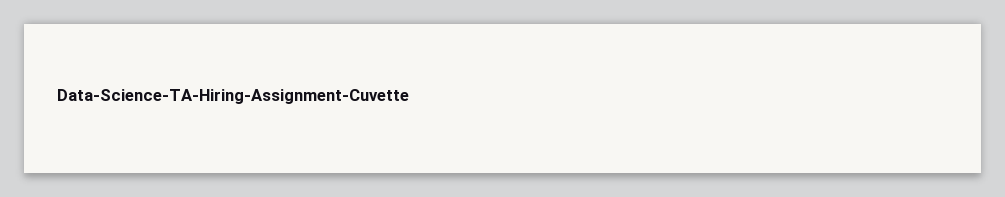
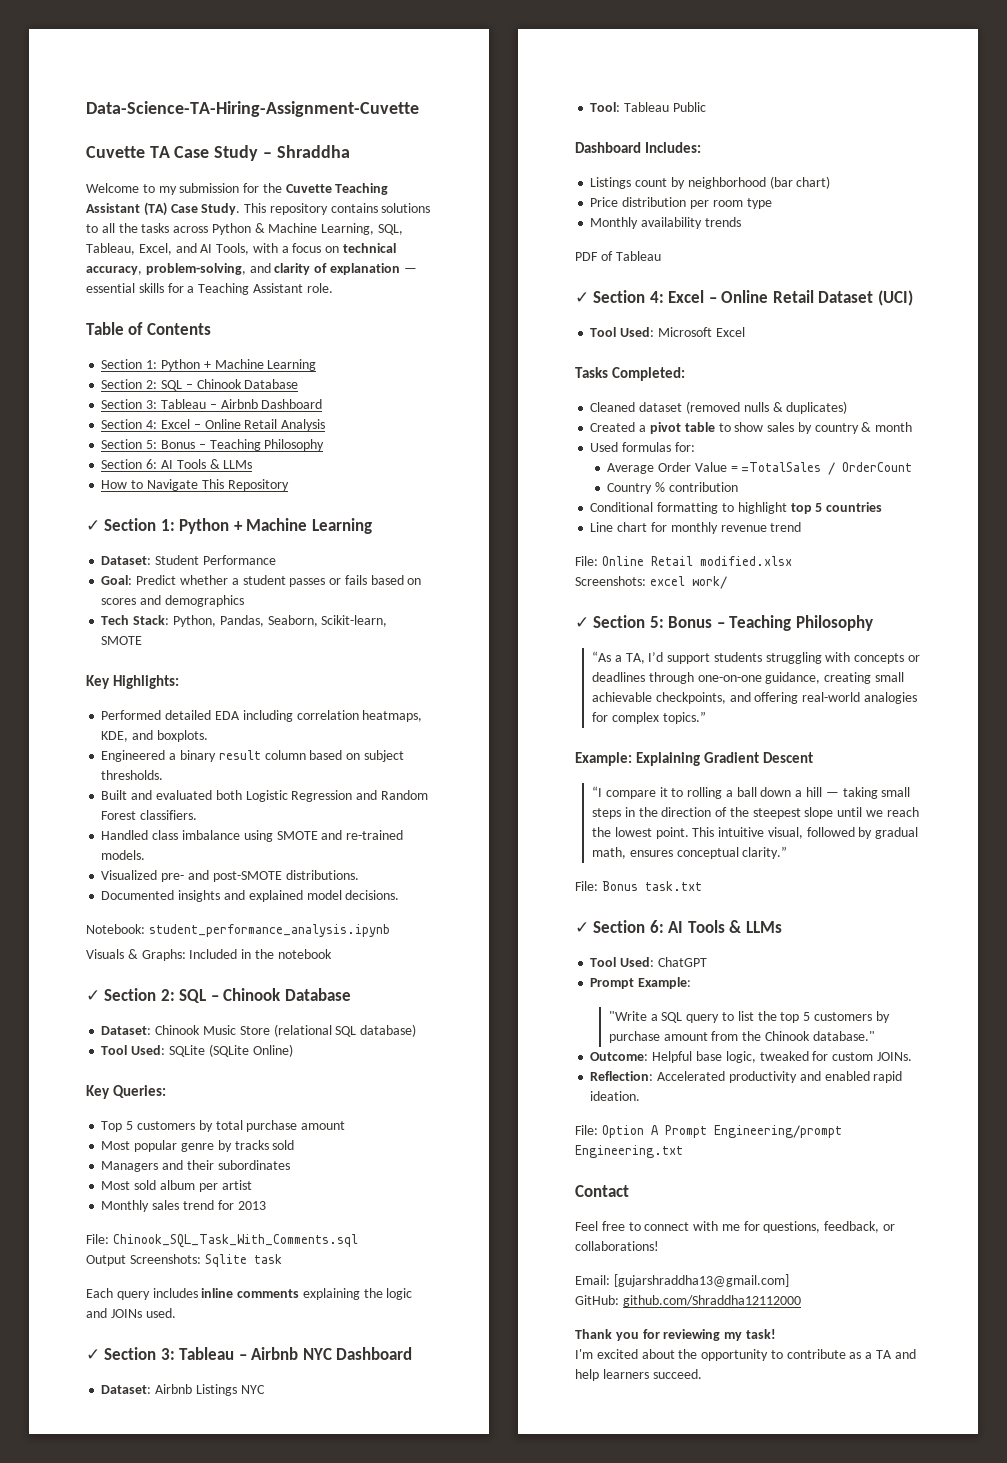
(409, 96) none -> [86,145,350,161] [86,183,389,195] [86,202,431,216] [86,223,404,235] [86,243,397,255] [86,263,417,275] [86,283,333,295] [86,322,211,335] [101,359,317,371] [101,379,299,391] [101,399,323,409] [101,419,326,431] [101,439,325,451] [101,459,253,469] [101,479,289,491] [86,518,372,534] [101,555,276,565] [101,575,422,587] [101,595,244,607] [101,615,388,627] [101,636,143,645] [86,675,180,689] [101,710,423,722] [101,730,208,742] [101,750,404,762] [101,770,164,780] [101,790,428,802] [101,810,198,820] [101,830,404,842] [101,850,146,860] [101,870,359,882] [101,890,400,902] [86,924,390,937] [86,949,332,961] [86,988,351,1003] [101,1024,417,1037] [101,1044,293,1057] [86,1085,167,1099] [101,1120,346,1132] [101,1140,295,1152] [101,1160,290,1172] [101,1180,252,1192] [101,1200,266,1212] [86,1234,358,1248] [86,1254,282,1267] [86,1288,413,1300] [86,1308,176,1318] [86,1347,413,1360] [101,1384,265,1396] [590,102,706,112] [575,142,702,153] [590,176,831,189] [590,197,772,209] [590,217,741,229] [575,251,661,261] [575,290,913,306] [590,327,745,337] [575,367,686,381] [590,401,848,414] [590,422,913,434] [590,442,695,452] [607,462,913,475] [607,482,738,494] [590,502,883,514] [590,522,802,534] [575,556,792,566] [575,576,727,589] [575,615,873,631] [591,651,920,664] [591,672,904,684] [591,692,917,704] [591,711,706,724] [575,752,814,766] [591,786,911,799] [591,807,919,819] [591,827,919,839] [591,846,788,859] [575,881,702,891] [575,920,782,933] [590,957,707,967] [590,977,692,989] [608,1011,890,1023] [608,1031,875,1043] [590,1051,912,1063] [590,1071,903,1083] [590,1091,641,1101] [575,1125,842,1138] [575,1145,683,1158] [575,1185,629,1197] [575,1221,896,1233] [575,1241,659,1251] [575,1274,789,1287] [575,1295,801,1307] [575,1329,776,1341] [575,1349,916,1361] [575,1369,702,1381] // Cuvette TA Case Study – Shraddha // Welcome to my submission for the Cuvette Teaching Assistant (TA) Case Study. This repository contains solutions to all the tasks across Python & Machine Learning, SQL, Tableau, Excel, and AI Tools, with a focus on technical accuracy, problem-solving, and clarity of explanation — essential skills for a Teaching Assistant role. // Table of Contents // Section 1: Python + Machine Learning // Section 2: SQL – Chinook Database // Section 3: Tableau – Airbnb Dashboard // Section 4: Excel – Online Retail Analysis // Section 5: Bonus – Teaching Philosophy // Section 6: AI Tools & LLMs // How to Navigate This Repository // ✓ Section 1: Python + Machine Learning // Dataset: Student Performance // Goal: Predict whether a student passes or fails based on scores and demographics // Tech Stack: Python, Pandas, Seaborn, Scikit-learn, SMOTE // Key Highlights: // Performed detailed EDA including correlation heatmaps, KDE, and boxplots. // Engineered a binary result column based on subject thresholds. // Built and evaluated both Logistic Regression and Random Forest classifiers. // Handled class imbalance using SMOTE and re-trained models. // Visualized pre- and post-SMOTE distributions. // Documented insights and explained model decisions. // Notebook: student_performance_analysis.ipynb // Visuals & Graphs: Included in the notebook // ✓ Section 2: SQL – Chinook Database // Dataset: Chinook Music Store (relational SQL database) // Tool Used: SQLite (SQLite Online) // Key Queries: // Top 5 customers by total purchase amount // Most popular genre by tracks sold // Managers and their subordinates // Most sold album per artist // Monthly sales trend for 2013 // File: Chinook_SQL_Task_With_Comments.sql // Output Screenshots: Sqlite task // Each query includes inline comments explaining the logic and JOINs used. // ✓ Section 3: Tableau – Airbnb NYC Dashboard // Dataset: Airbnb Listings NYC // Tool: Tableau Public // Dashboard Includes: // Listings count by neighborhood (bar chart) // Price distribution per room type // Monthly availability trends // PDF of Tableau // ✓ Section 4: Excel – Online Retail Dataset (UCI) // Tool Used: Microsoft Excel // Tasks Completed: // Cleaned dataset (removed nulls & duplicates) // Created a pivot table to show sales by country & month // Used formulas for: // Average Order Value = =TotalSales / OrderCount // Country % contribution // Conditional formatting to highlight top 5 countries // Line chart for monthly revenue trend // File: Online Retail modified.xlsx // Screenshots: excel work/ // ✓ Section 5: Bonus – Teaching Philosophy // “As a TA, I’d support students struggling with concepts or deadlines through one-on-one guidance, creating small achievable checkpoints, and offering real-world analogies for complex topics.” // Example: Explaining Gradient Descent // “I compare it to rolling a ball down a hill — taking small steps in the direction of the steepest slope until we reach the lowest point. This intuitive visual, followed by gradual math, ensures conceptual clarity.” // File: Bonus task.txt // ✓ Section 6: AI Tools & LLMs // Tool Used: ChatGPT // Prompt Example: // "Write a SQL query to list the top 5 customers by purchase amount from the Chinook database." // Outcome: Helpful base logic, tweaked for custom JOINs. // Reflection: Accelerated productivity and enabled rapid ideation. // File: Option A Prompt Engineering/prompt Engineering.txt // Contact // Feel free to connect with me for questions, feedback, or collaborations! // Email: [gujarshraddha13@gmail.com] // GitHub: github.com/Shraddha12112000 // Thank you for reviewing my task! // I'm excited about the opportunity to contribute as a TA and help learners succeed.

